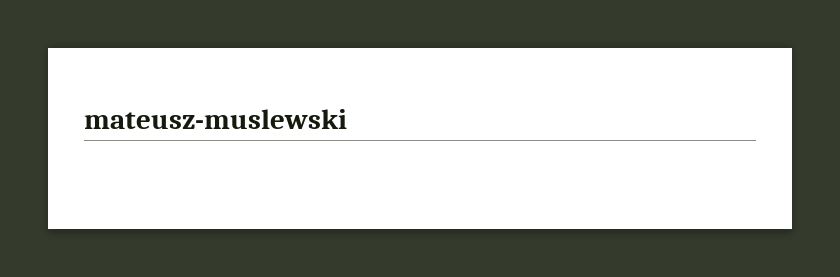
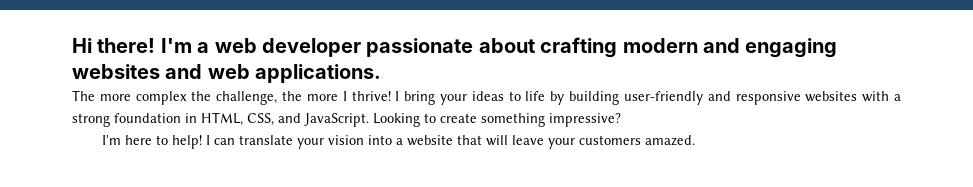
[84,109,347,129] mateusz-muslewski -> [72,37,838,58] [72,64,382,83] [72,90,902,105] [72,112,621,127] [101,135,695,149] Hi there! I'm a web developer passionate about crafting modern and engaging websites and web applications. // The more complex the challenge, the more I thrive! I bring your ideas to life by building user-friendly and responsive websites with a strong foundation in HTML, CSS, and JavaScript. Looking to create something impressive? // I'm here to help! I can translate your vision into a website that will leave your customers amazed.

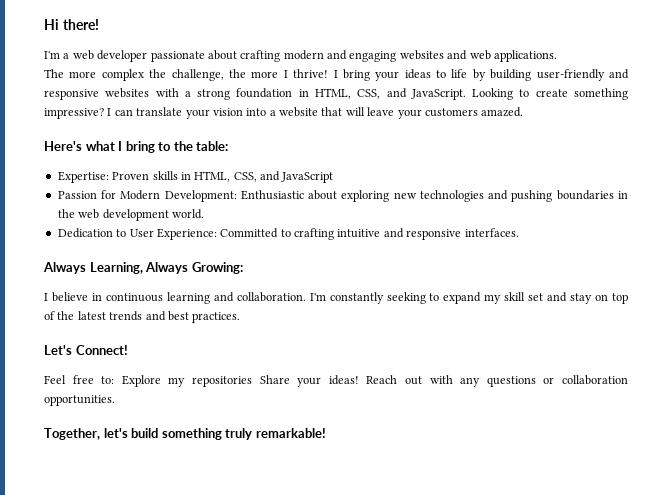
(156, 45) none -> (99, 24) //
[101,135,202,149] // I'm here to help! -> (104, 113) none
(695, 140) none -> [44,141,229,153] [57,171,334,183] [57,190,628,202] [57,209,204,221] [57,228,519,240] [43,262,243,274] [44,292,629,304] [44,311,241,323] [44,345,128,355] [44,375,629,387] [44,395,115,406] [44,428,326,440] // Here's what I bring to the table: // Expertise: Proven skills in HTML, CSS, and JavaScript // Passion for Modern Development: Enthusiastic about exploring new technologies and pushing boundaries in the web development world. // Dedication to User Experience: Committed to crafting intuitive and responsive interfaces. // Always Learning, Always Growing: // I believe in continuous learning and collaboration. I'm constantly seeking to expand my skill set and stay on top of the latest trends and best practices. // Let's Connect! // Feel free to: Explore my repositories Share your ideas! Reach out with any questions or collaboration opportunities. // Together, let's build something truly remarkable!

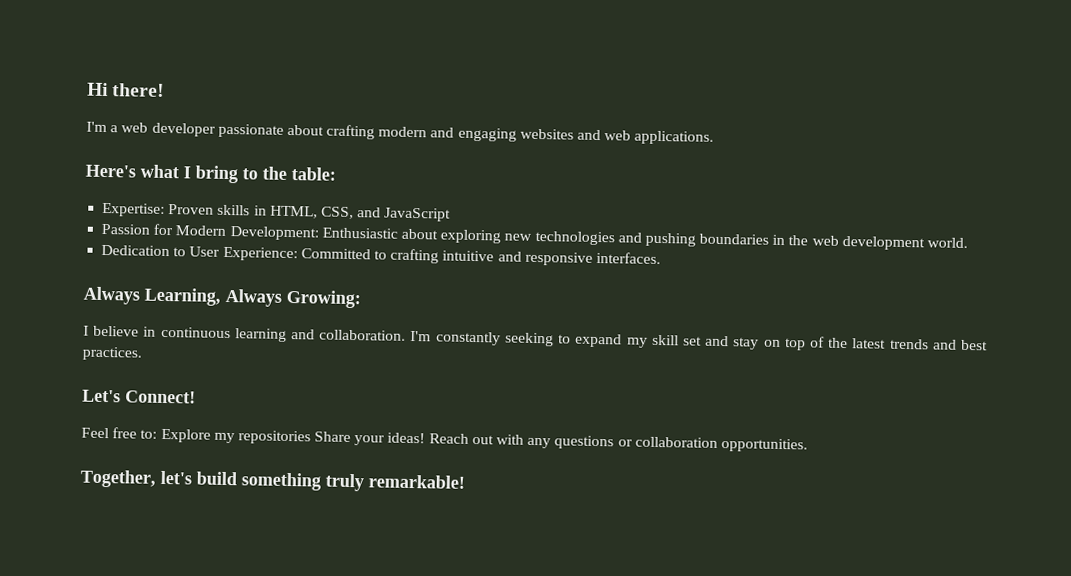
[44,69,630,81] [44,88,628,100] [44,107,524,119] // The more complex the challenge, the more I thrive! I bring your ideas to life by building user-friendly and responsive websites with a strong foundation in HTML, CSS, and JavaScript. Looking to create something impressive? I can translate your vision into a website that will leave your customers amazed. -> (715, 137) none

